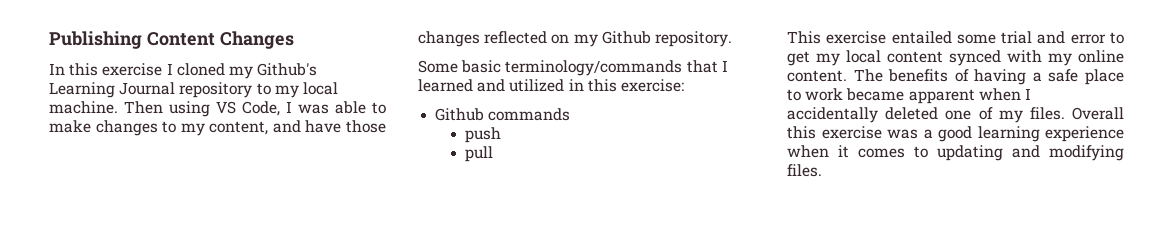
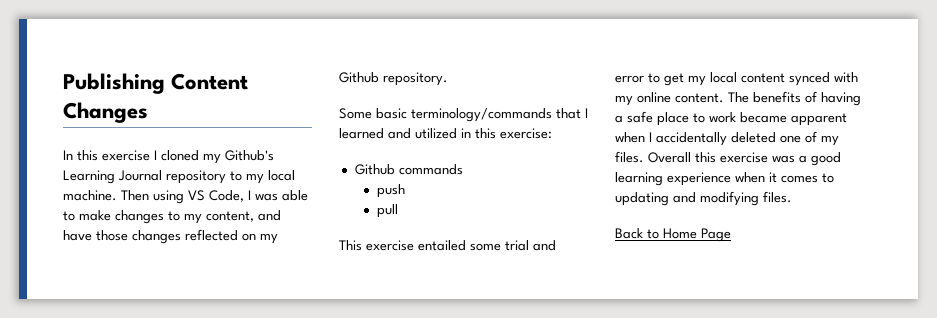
(822, 170) none -> [615,228,731,242] // Back to Home Page

